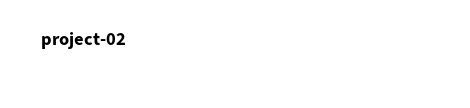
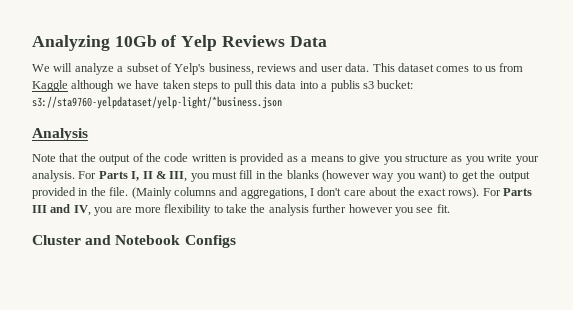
[41,32,126,49] project-02 -> [32,35,327,51] [32,63,524,75] [32,80,414,92] [32,96,282,109] [32,128,88,141] [32,153,539,165] [32,170,530,182] [32,187,532,199] [32,204,450,216] [32,235,236,248] Analyzing 10Gb of Yelp Reviews Data // We will analyze a subset of Yelp's business, reviews and user data. This dataset comes to us from Kaggle although we have taken steps to pull this data into a publis s3 bucket: s3://sta9760-yelpdataset/yelp-light/*business.json // Analysis // Note that the output of the code written is provided as a means to give you structure as you write your analysis. For Parts I, II & III, you must fill in the blanks (however way you want) to get the output provided in the file. (Mainly columns and aggregations, I don't care about the exact rows). For Parts III and IV, you are more flexibility to take the analysis further however you see fit. // Cluster and Notebook Configs

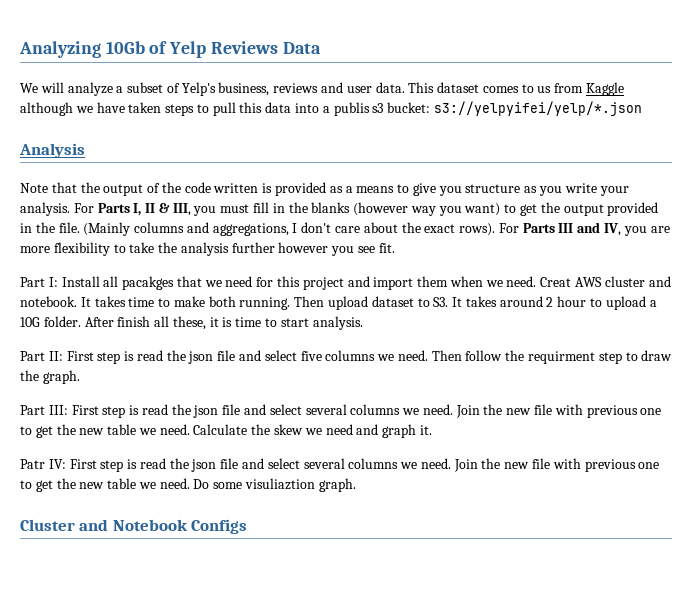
[32,96,282,109] s3://sta9760-yelpdataset/yelp-light/*business.json -> [433,101,642,116] s3://yelpyifei/yelp/*.json
(450, 208) none -> [20,276,671,290] [20,296,657,310] [20,316,363,330] [20,350,673,364] [20,370,80,384] [20,404,662,418] [20,424,432,438] [20,458,660,472] [20,478,356,492] // Part I: Install all pacakges that we need for this project and import them when we need. Creat AWS cluster and notebook. It takes time to make both running. Then upload dataset to S3. It takes around 2 hour to upload a 10G folder. After finish all these, it is time to start analysis. // Part II: First step is read the json file and select five columns we need. Then follow the requirment step to draw the graph. // Part III: First step is read the json file and select several columns we need. Join the new file with previous one to get the new table we need. Calculate the skew we need and graph it. // Patr IV: First step is read the json file and select several columns we need. Join the new file with previous one to get the new table we need. Do some visuliaztion graph.

